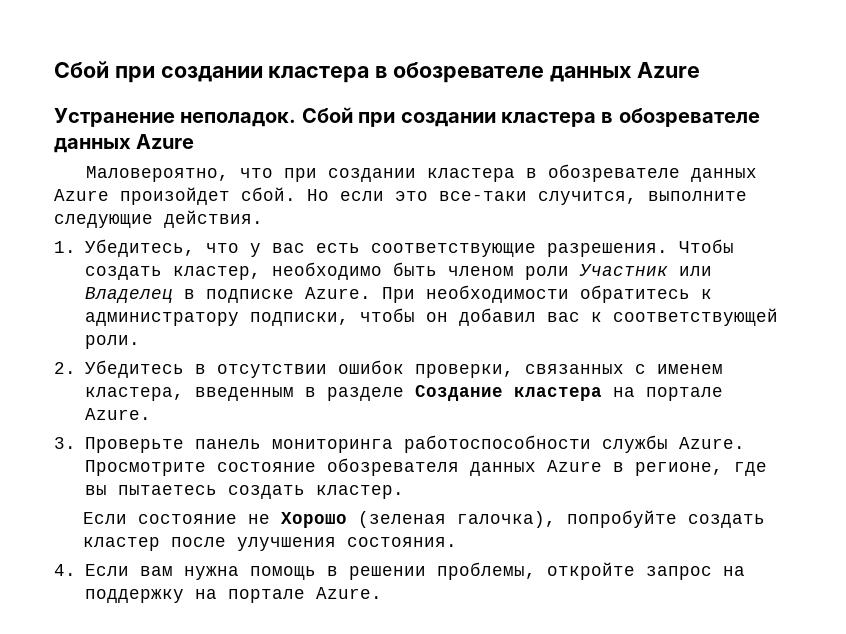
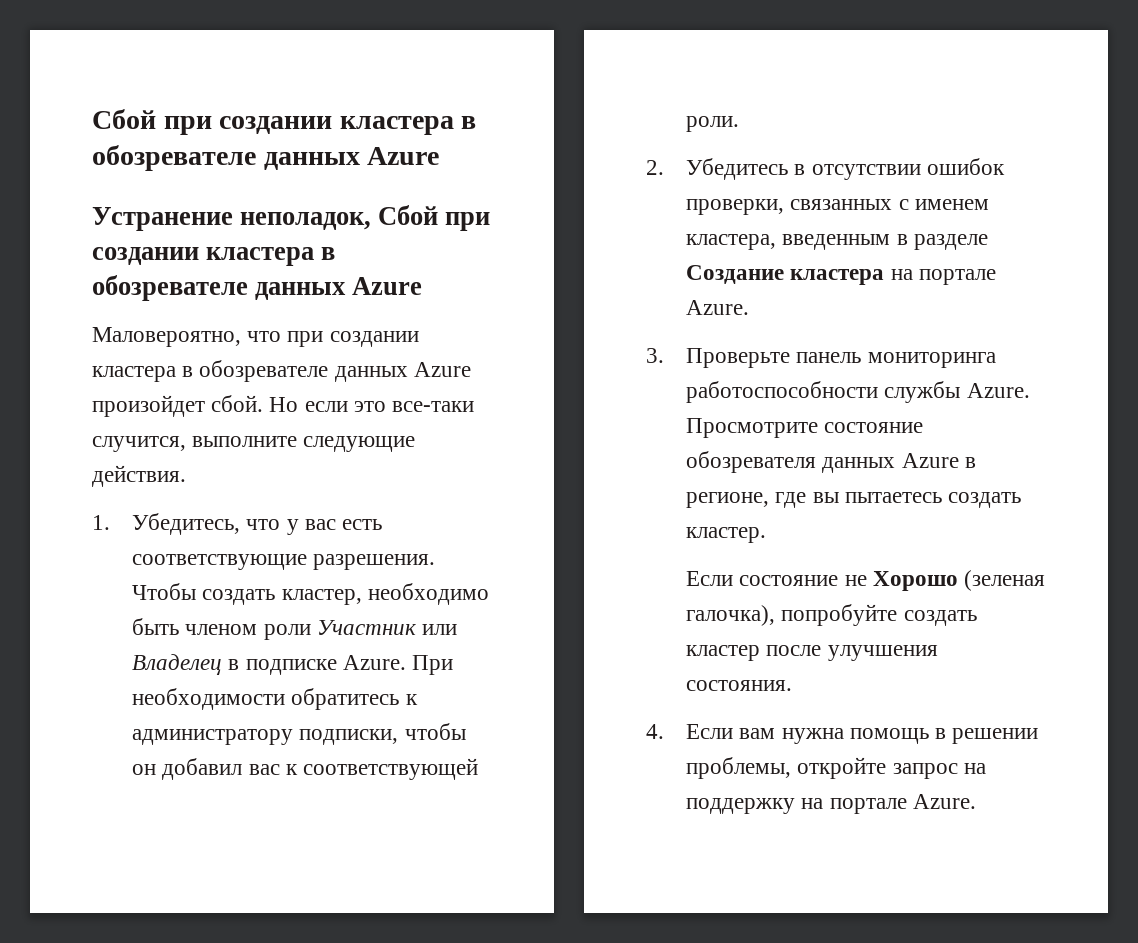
[180,112,297,127] неполадок. -> [240,212,372,230] неполадок,

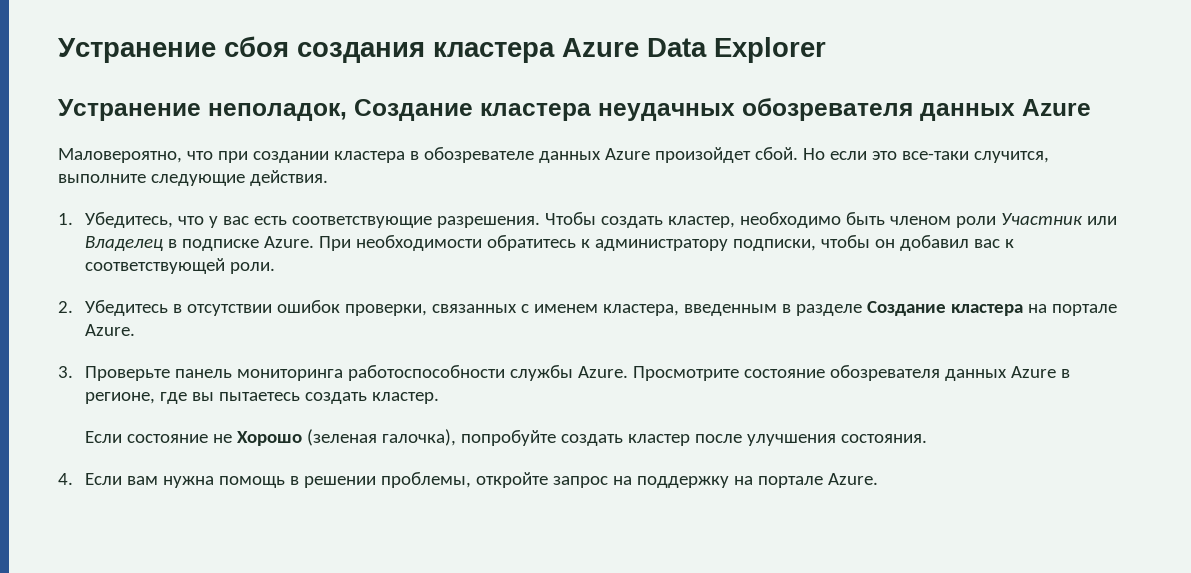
[92,109,477,135] [92,145,440,171] Сбой при создании кластера в обозревателе данных Azure -> [58,36,826,63] Устранение сбоя создания кластера Azure Data Explorer
[378,205,491,231] [92,247,336,266] [92,275,248,301] Сбой при создании кластера в обозревателе -> [354,98,913,121] Создание кластера неудачных обозревателя

